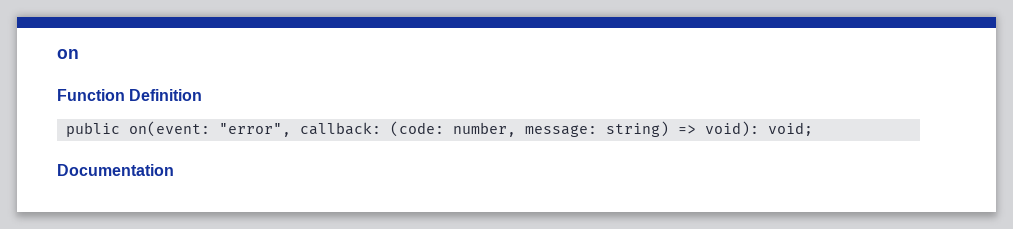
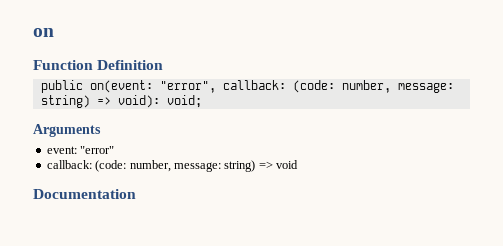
(813, 129) none -> [33,124,101,137] [46,146,115,154] [46,160,298,172] // Arguments // event: "error" // callback: (code: number, message: string) => void

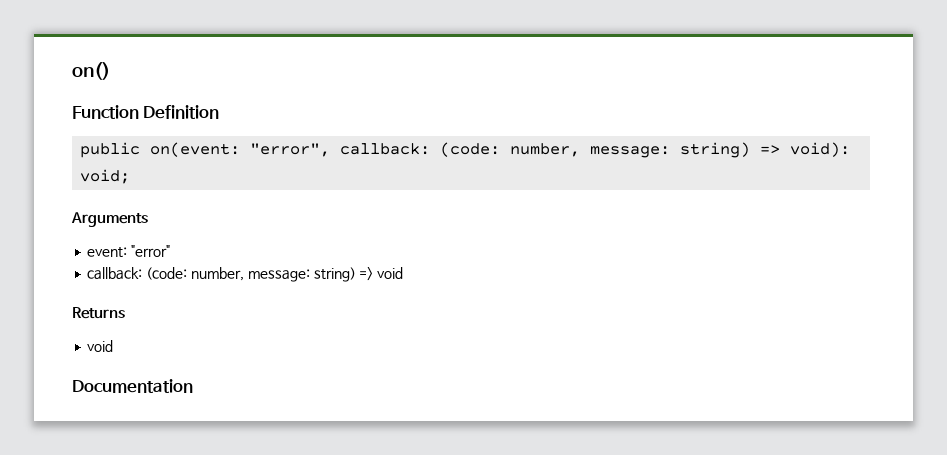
[33,28,54,37] on -> [72,62,110,80] on()
(298, 164) none -> [72,307,125,319] [87,340,114,352] // Returns // void

